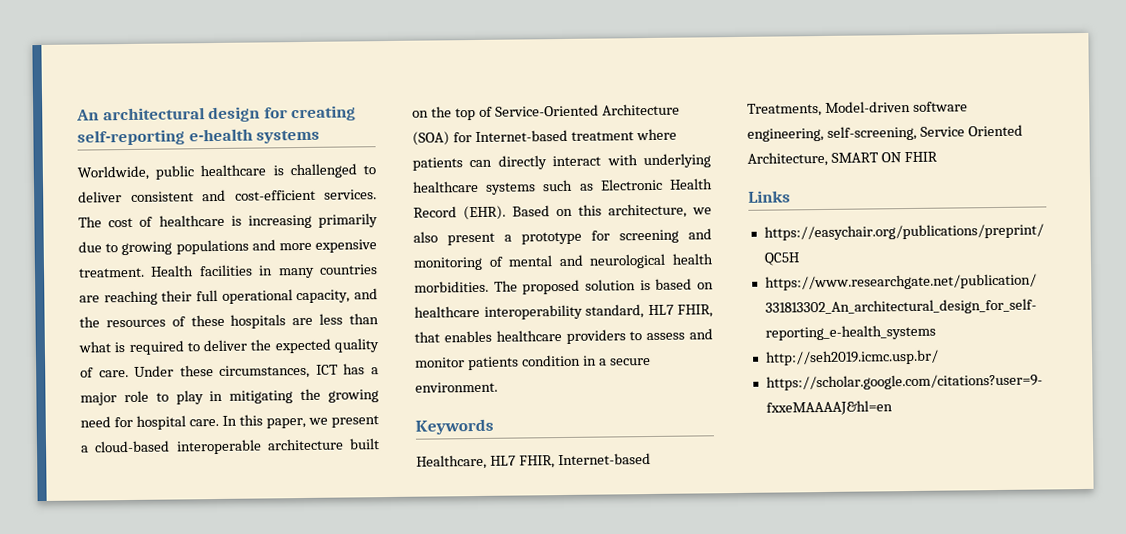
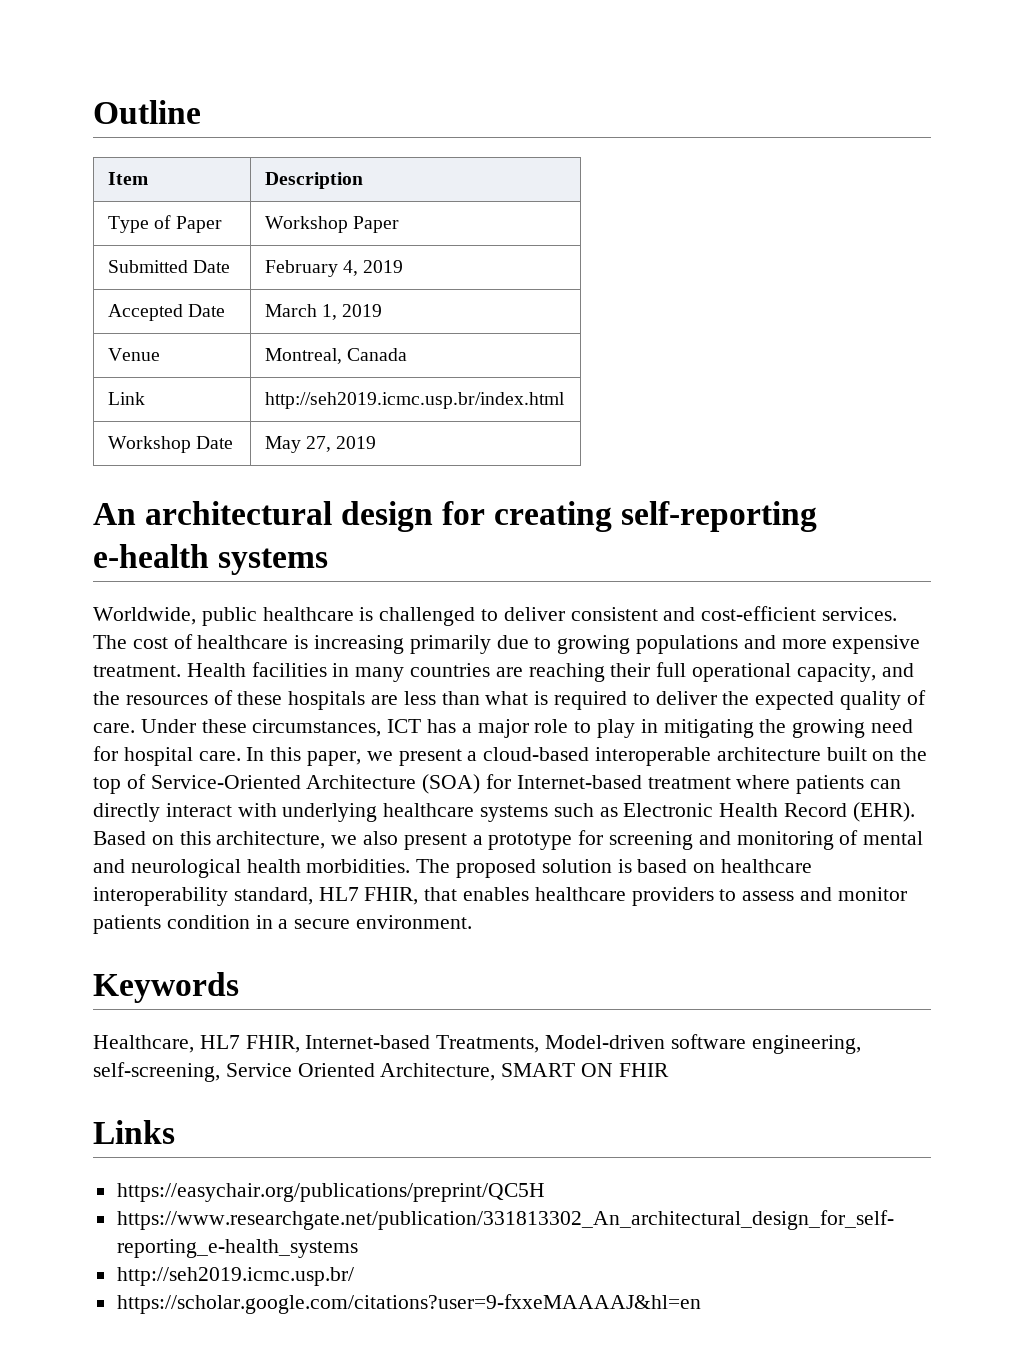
(76, 115) none -> [93,100,201,124] [107,172,148,185] [264,172,363,189] [107,215,223,233] [264,216,400,233] [107,260,231,273] [264,260,404,277] [107,304,226,321] [264,304,383,320] [107,348,160,361] [264,348,408,364] [107,392,145,405] [264,392,565,409] [107,436,234,453] [264,436,377,453] Outline // Item | Description // Type of Paper | Workshop Paper // Submitted Date | February 4, 2019 // Accepted Date | March 1, 2019 // Venue | Montreal, Canada // Link | http://seh2019.icmc.usp.br/index.html // Workshop Date | May 27, 2019 //

